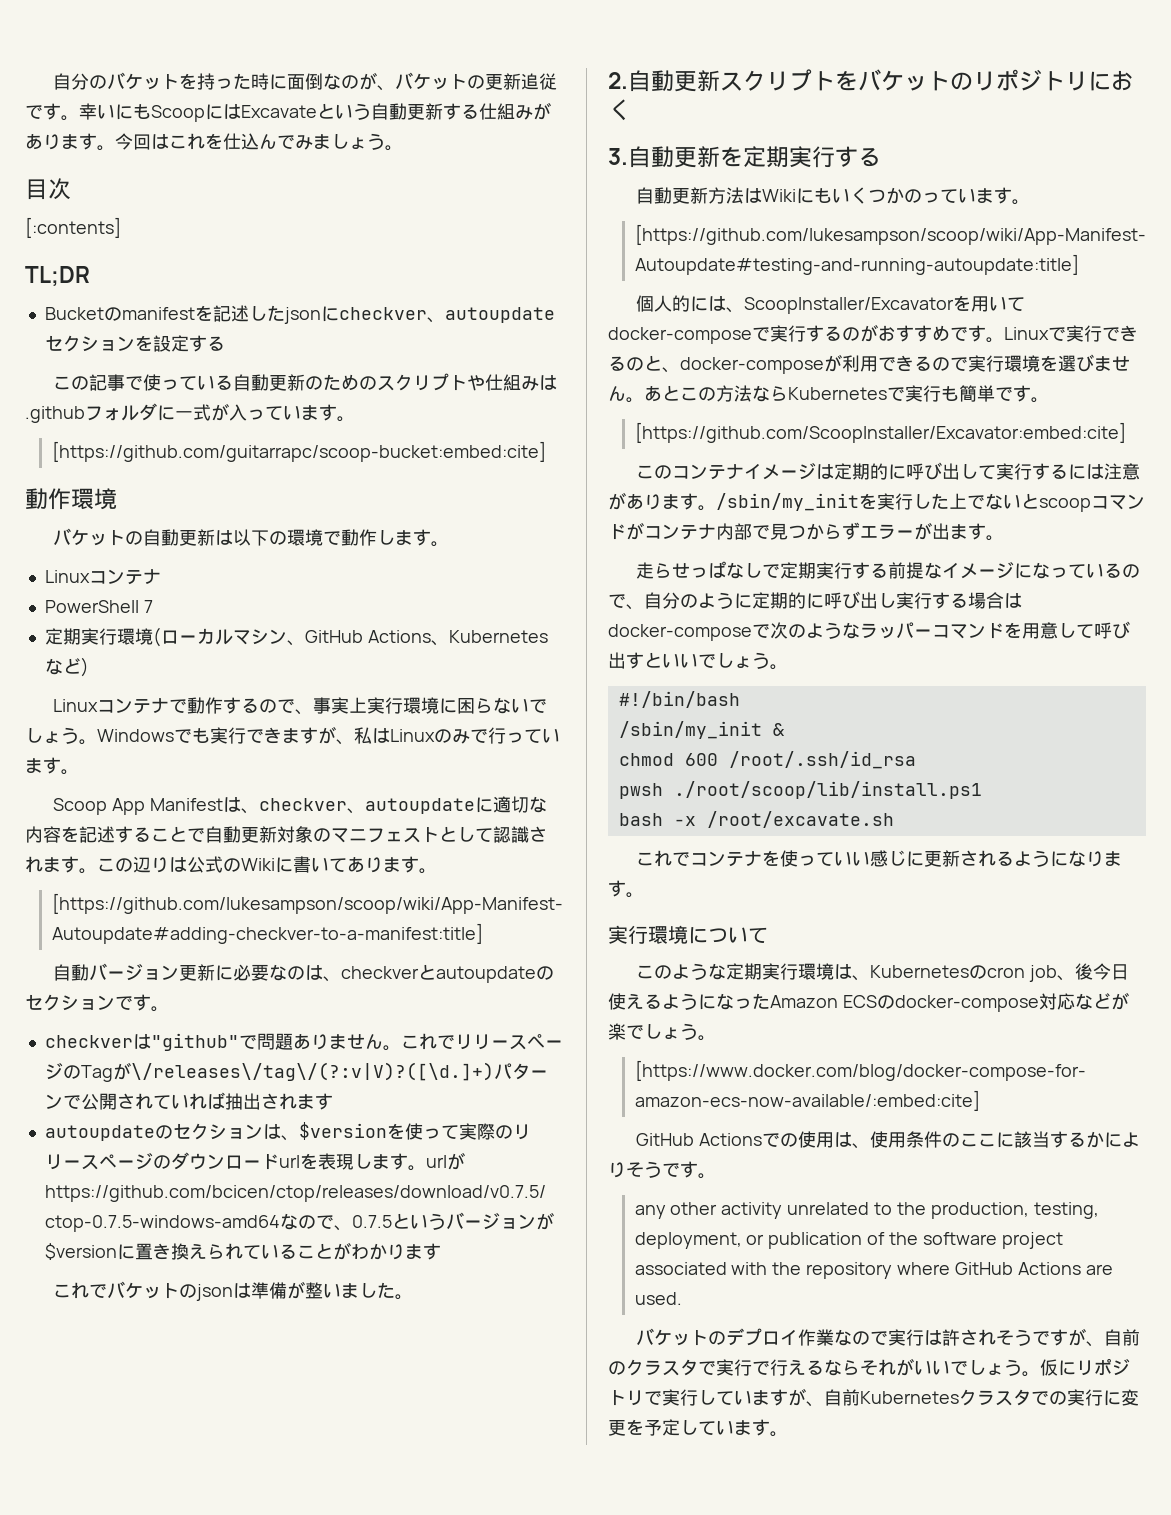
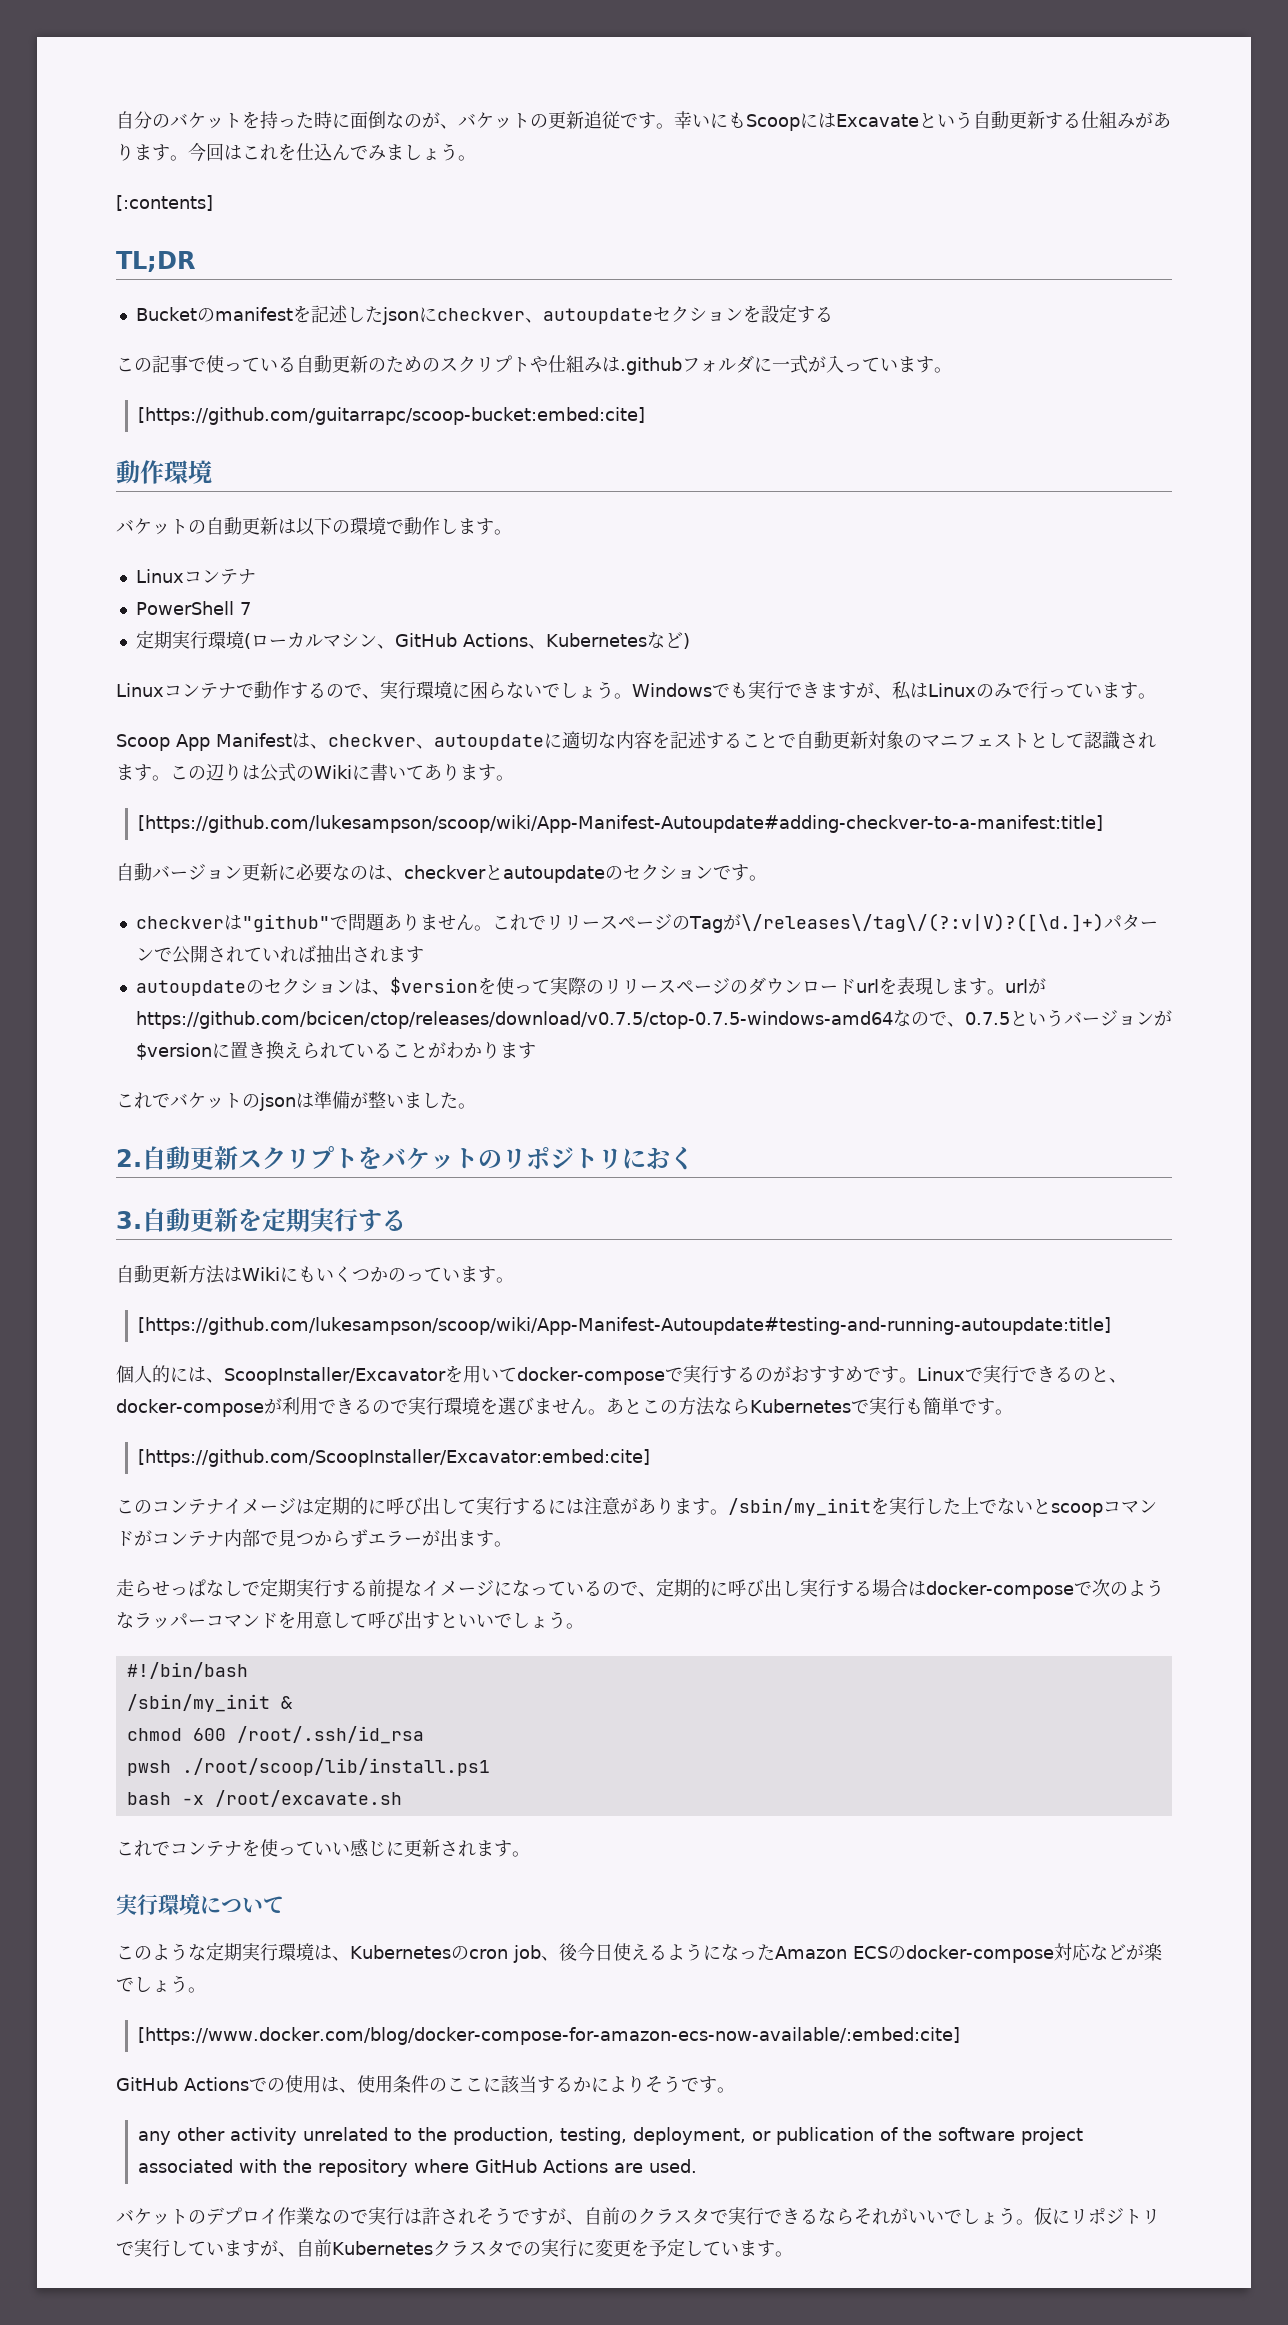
[25,178,71,200] // 目次 -> (476, 158) none
[313,697,368,714] 事実上 -> (380, 696) none
[644,592,752,609] 自分のように -> (656, 1594) none
[996,850,1105,867] るようになり -> (476, 1848) none
[770,1359,806,1376] 行え -> [782,2208,800,2224] き

